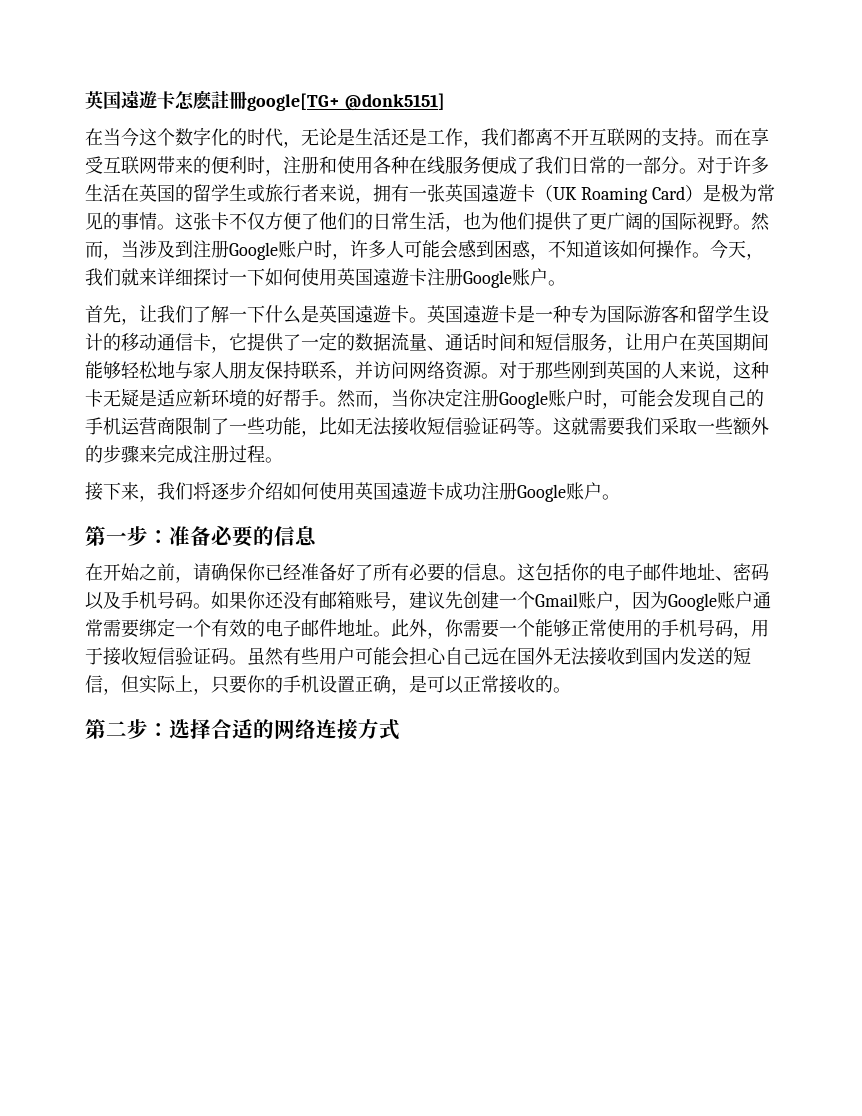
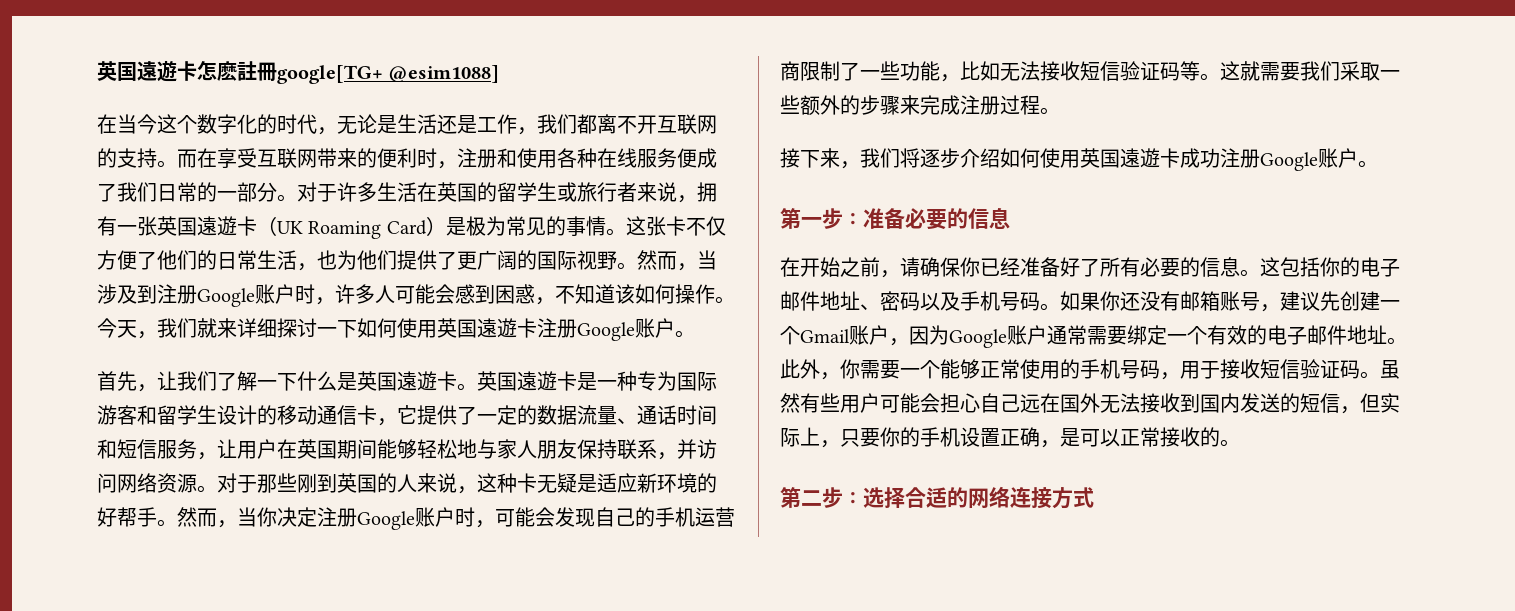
[344,93,445,111] @donk5151] -> [388,65,500,83] @esim1088]

